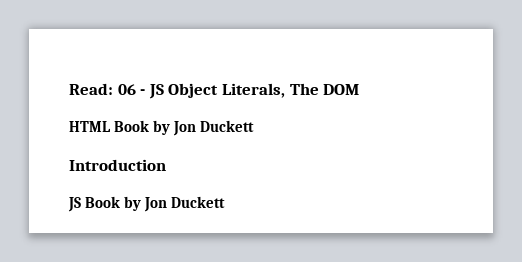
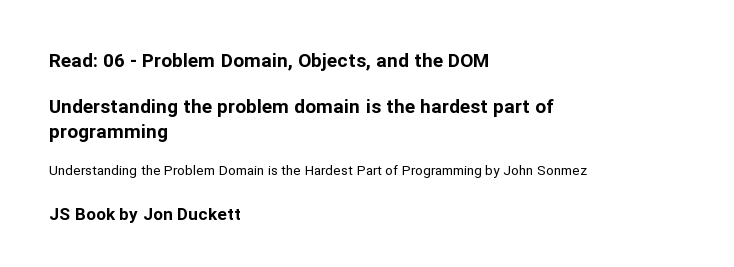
[148,83,360,99] [69,120,255,136] [69,159,166,171] JS Object Literals, The DOM // HTML Book by Jon Duckett // Introduction -> [142,53,490,71] [49,99,555,117] [49,124,168,142] [49,165,587,178] Problem Domain, Objects, and the DOM // Understanding the problem domain is the hardest part of programming // Understanding the Problem Domain is the Hardest Part of Programming by John Sonmez

